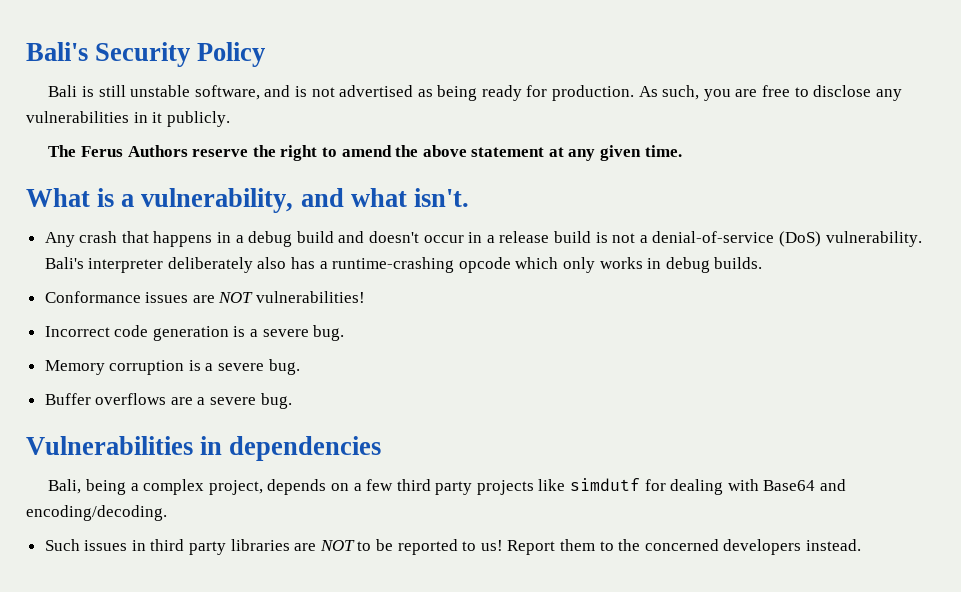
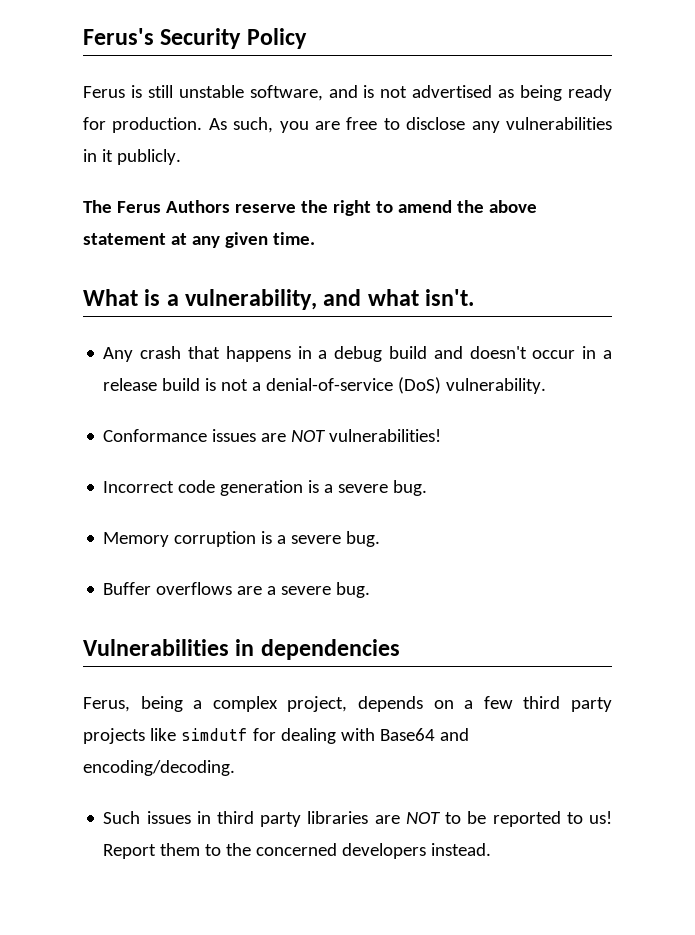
[26,42,88,61] Bali's -> [83,28,154,45] Ferus's
[48,85,78,97] Bali -> [83,86,125,98] Ferus
[44,257,763,273] Bali's interpreter deliberately also has a runtime-crashing opcode which only works in debug builds. -> (547, 386) none
[48,479,82,494] Bali, -> [83,697,130,712] Ferus,

